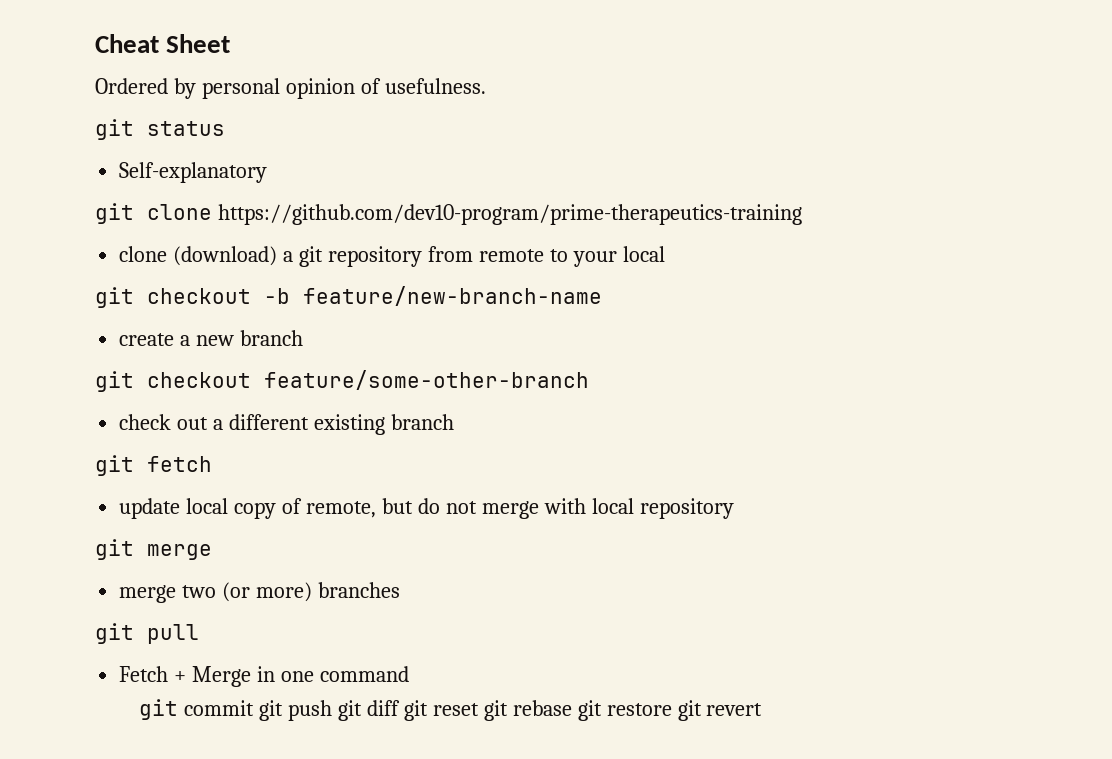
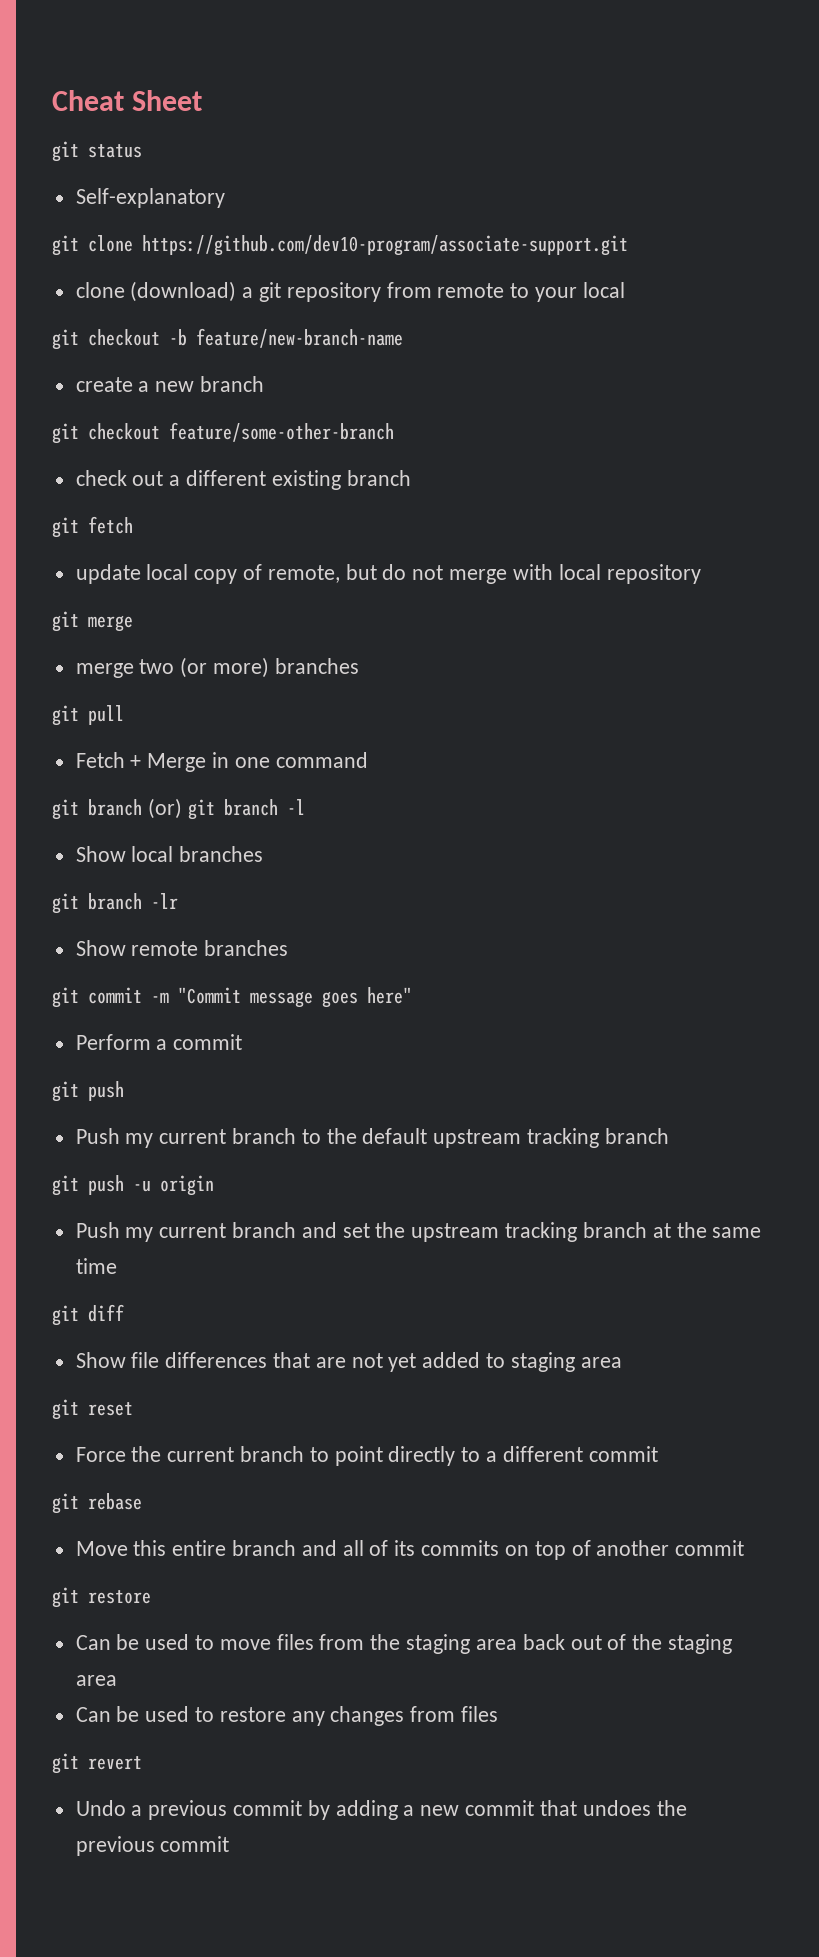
[95,78,486,99] // Ordered by personal opinion of usefulness. -> (203, 100) none
[217,204,802,225] https://github.com/dev10-program/prime-therapeutics-training -> [142,235,628,256] https://github.com/dev10-program/associate-support.git
[184,700,763,721] commit git push git diff git reset git rebase git restore git revert -> [88,798,305,820] [75,846,264,862] [52,893,178,914] [75,940,289,956] [52,987,412,1008] [75,1034,243,1050] [52,1081,124,1102] [75,1128,669,1148] [52,1175,214,1196] [75,1222,762,1242] [75,1258,117,1274] [52,1304,124,1326] [75,1352,622,1372] [52,1399,133,1420] [75,1446,658,1466] [52,1493,142,1514] [75,1540,745,1560] [52,1587,151,1608] [75,1634,732,1654] [75,1675,117,1686] [75,1706,499,1726] [52,1753,142,1774] [75,1800,687,1820] [75,1836,230,1856] branch (or) git branch -l // Show local branches // git branch -lr // Show remote branches // git commit -m "Commit message goes here" // Perform a commit // git push // Push my current branch to the default upstream tracking branch // git push -u origin // Push my current branch and set the upstream tracking branch at the same time // git diff // Show file differences that are not yet added to staging area // git reset // Force the current branch to point directly to a different commit // git rebase // Move this entire branch and all of its commits on top of another commit // git restore // Can be used to move files from the staging area back out of the staging area // Can be used to restore any changes from files // git revert // Undo a previous commit by adding a new commit that undoes the previous commit

